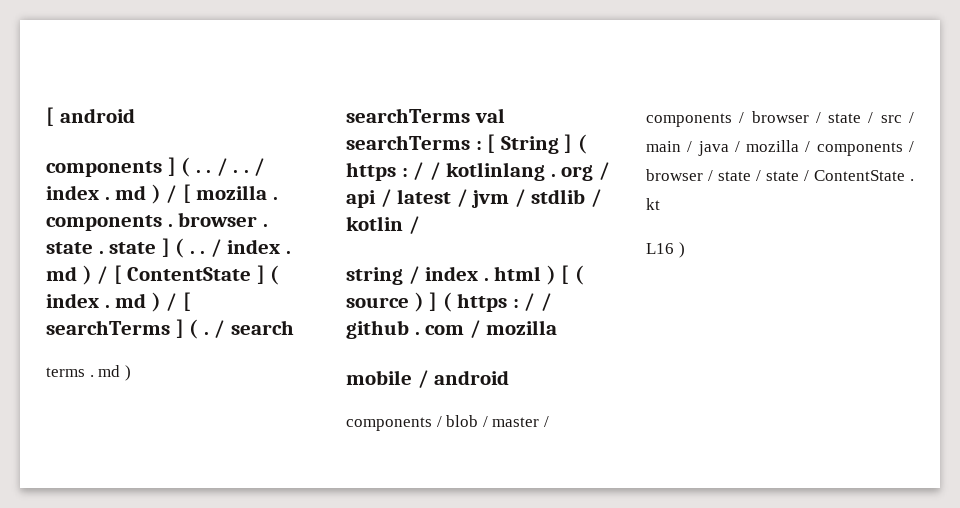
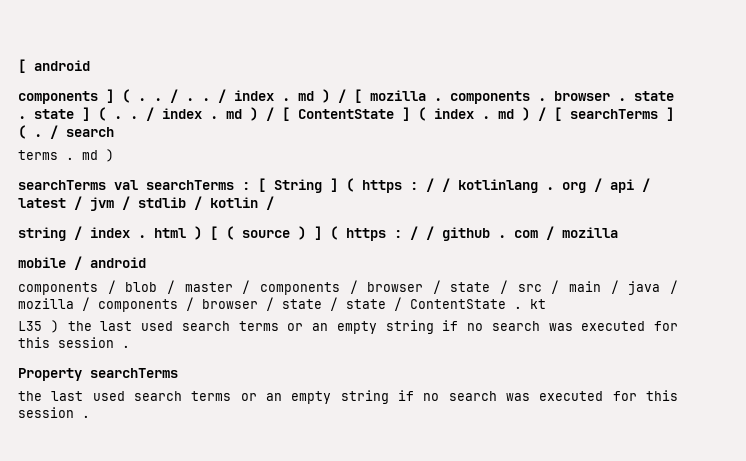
[646,242,685,258] L16 ) -> [18,320,678,334] [18,337,130,348] [18,368,178,381] [18,390,678,404] [18,407,90,418] L35 ) the last used search terms or an empty string if no search was executed for this session . // Property searchTerms // the last used search terms or an empty string if no search was executed for this session .

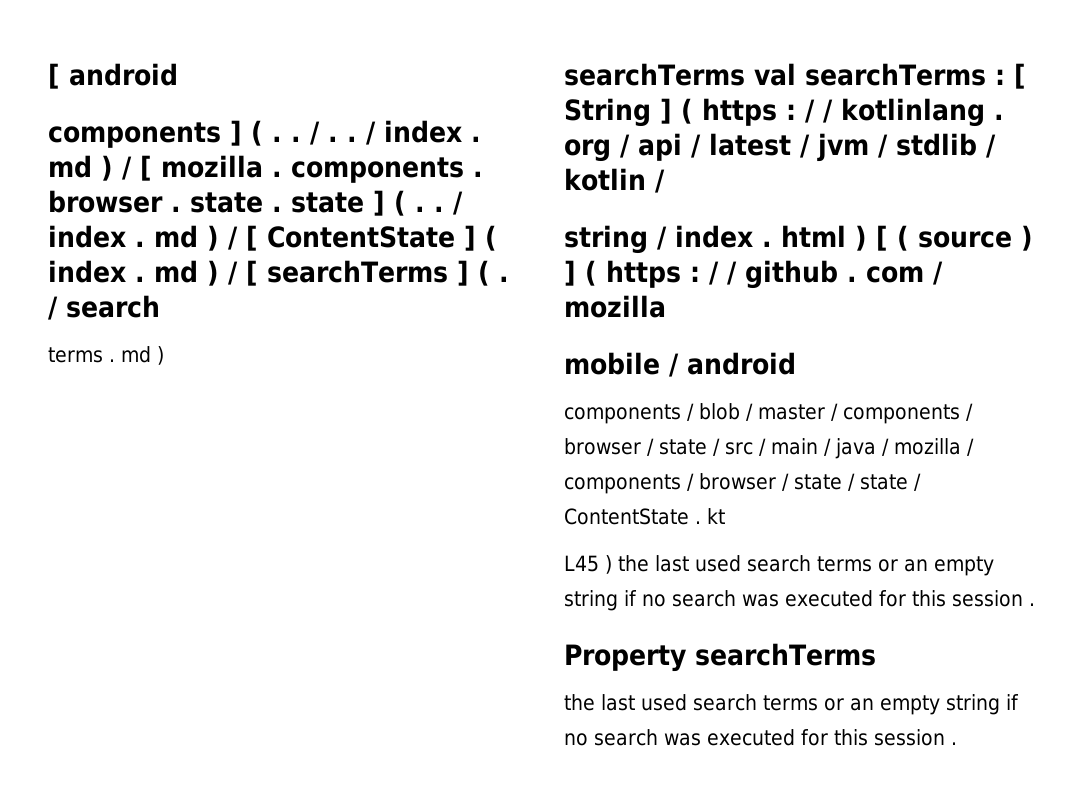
[18,321,42,331] L35 -> [564,555,599,572] L45

